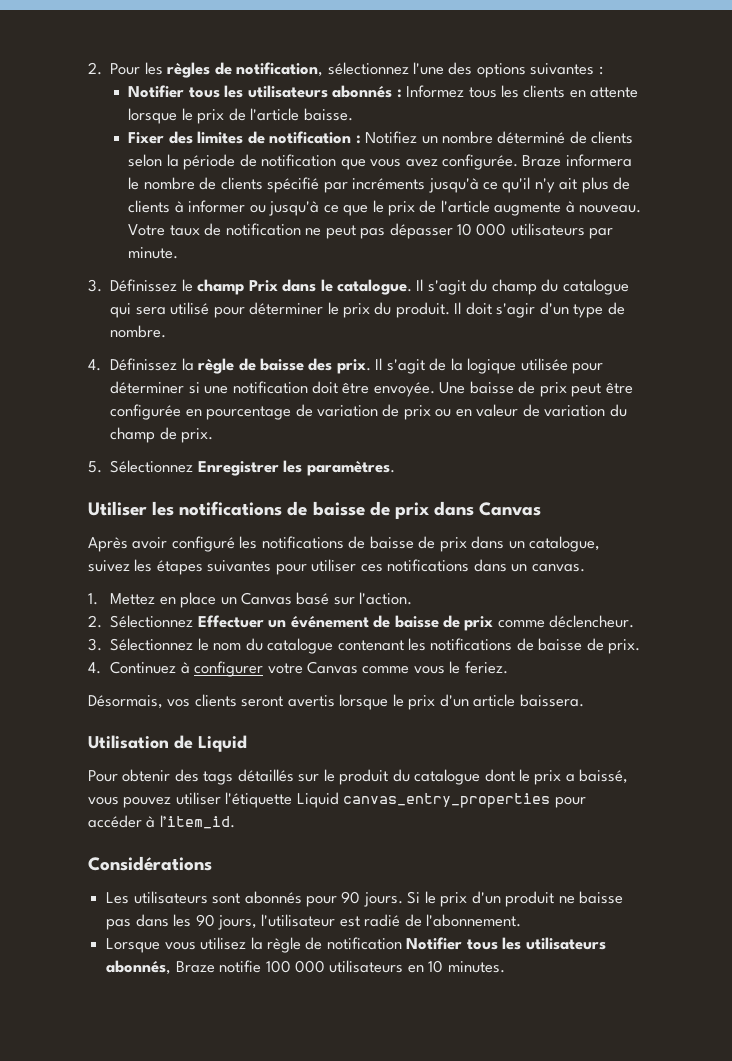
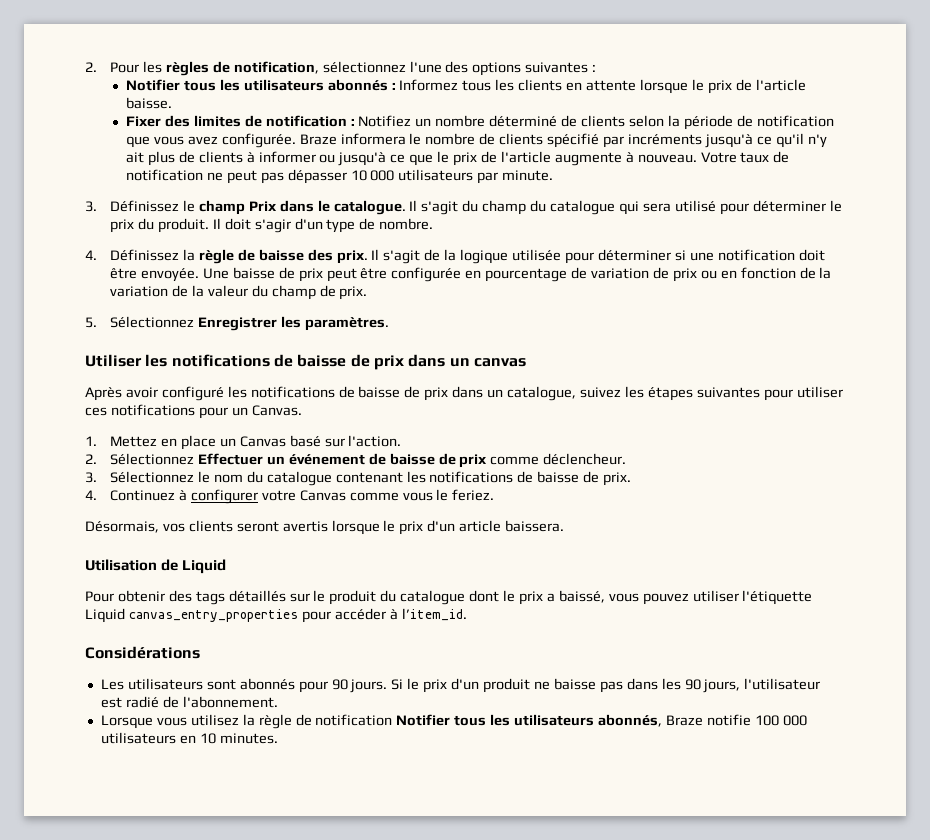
[476,404,606,417] valeur de variation -> [740,267,832,279] [110,285,248,297] fonction de la variation de la valeur
[479,502,542,516] Canvas -> [449,358,526,367] un canvas
[473,559,585,572] dans un canvas. -> [198,405,302,419] pour un Canvas.

